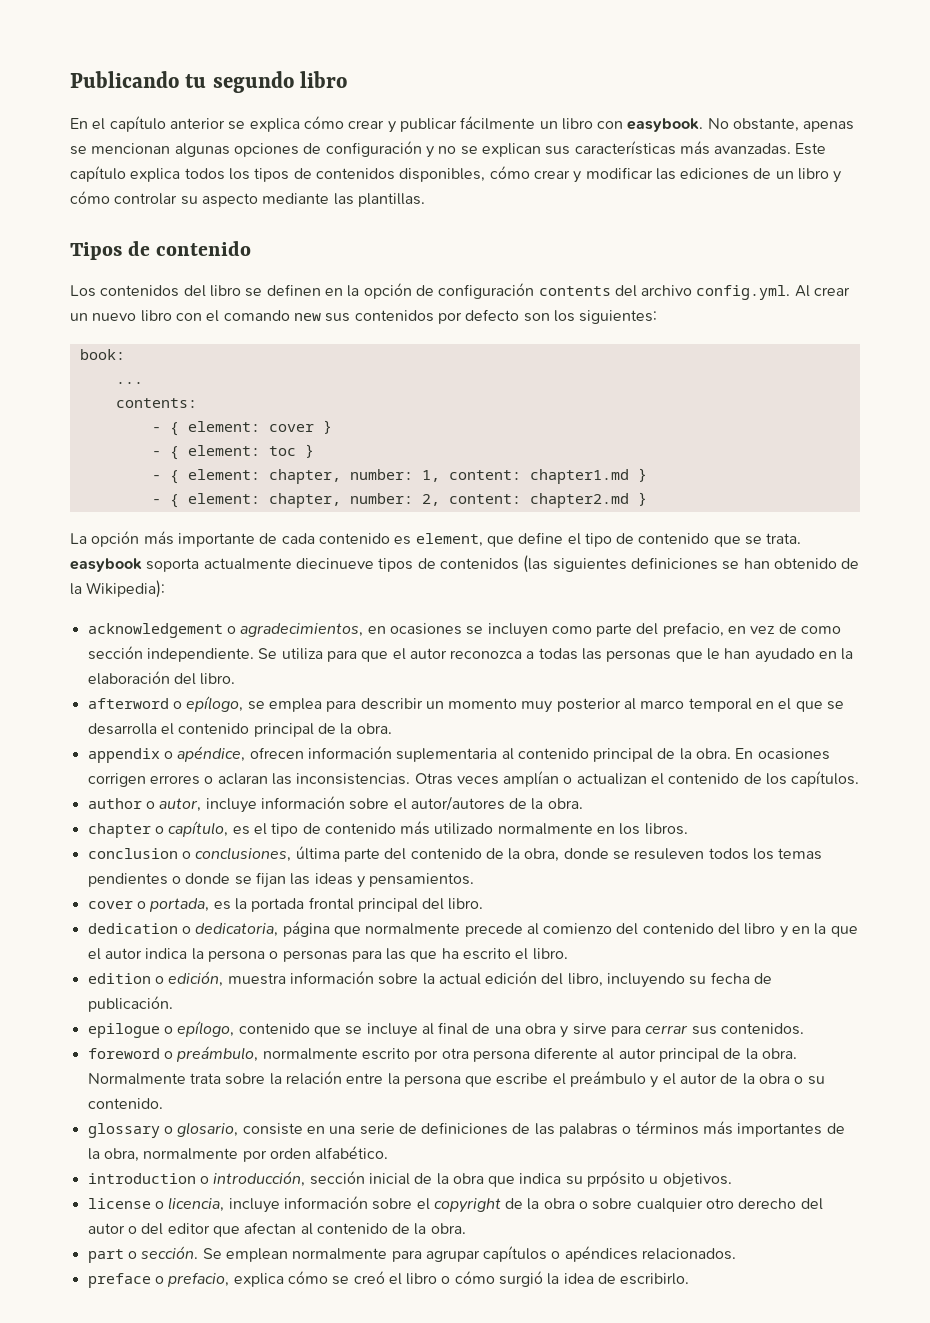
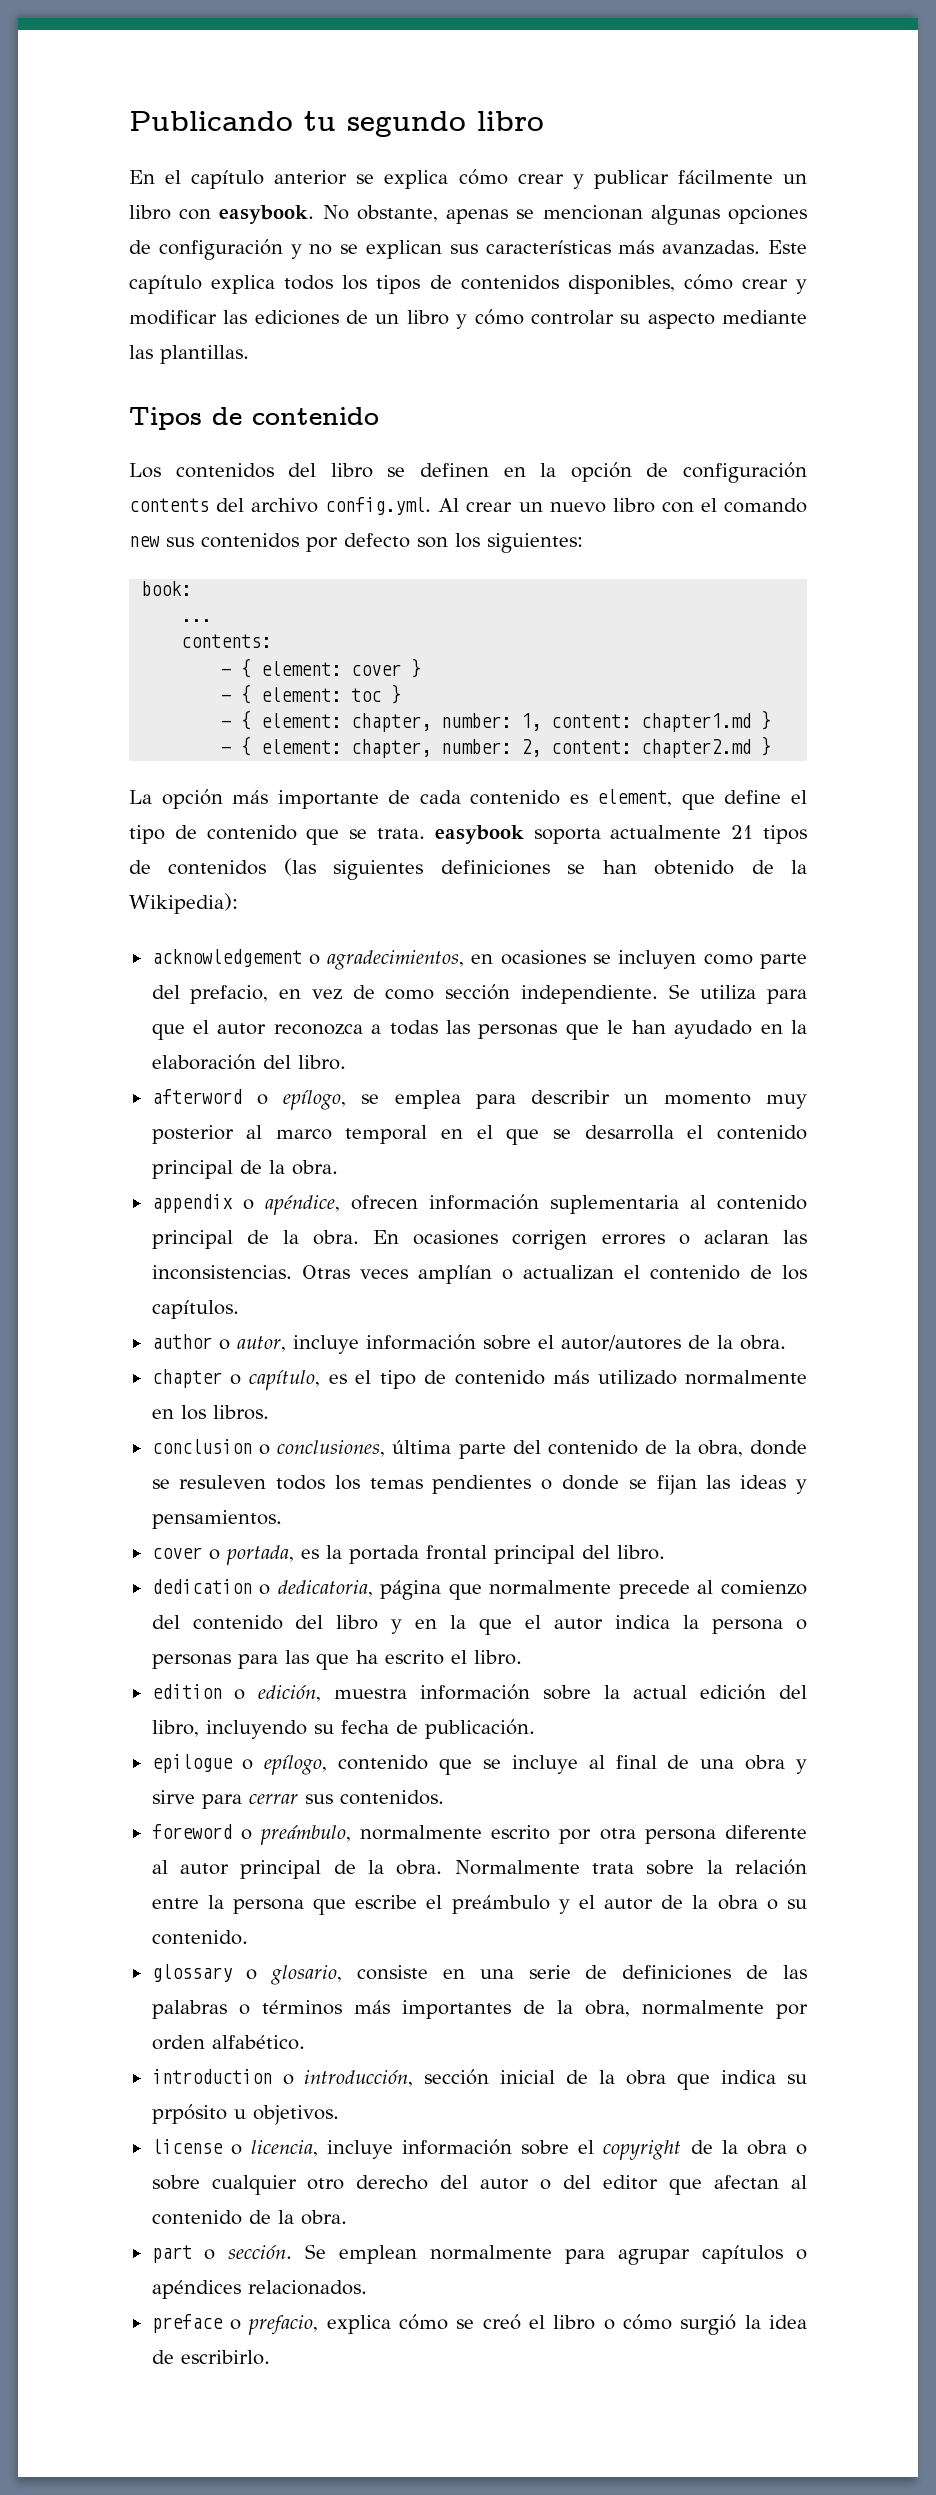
[295,558,374,569] diecinueve -> [731,825,754,839] 21

